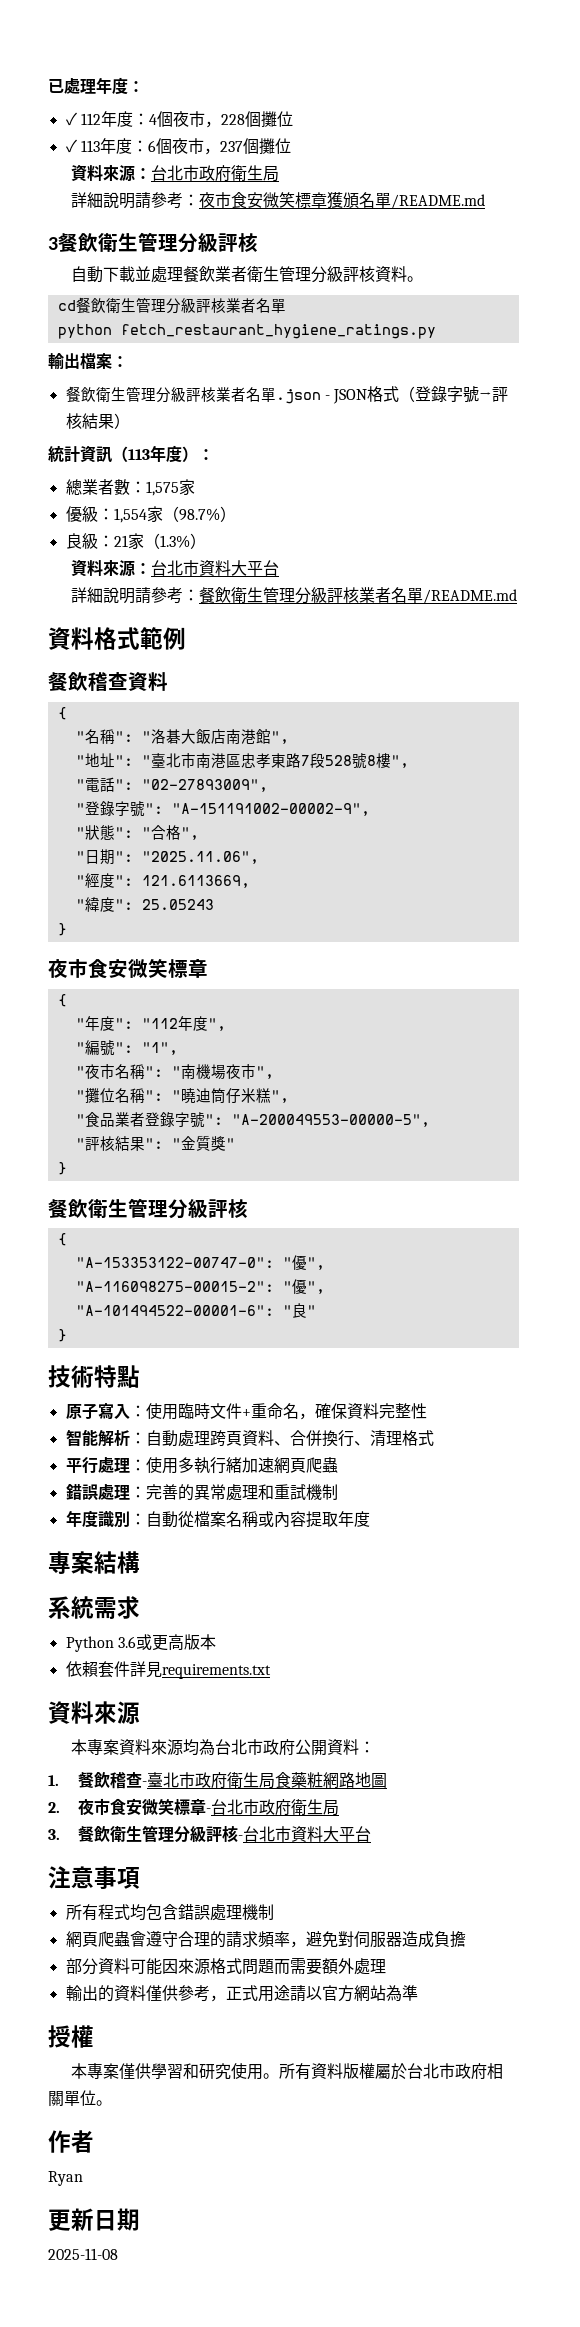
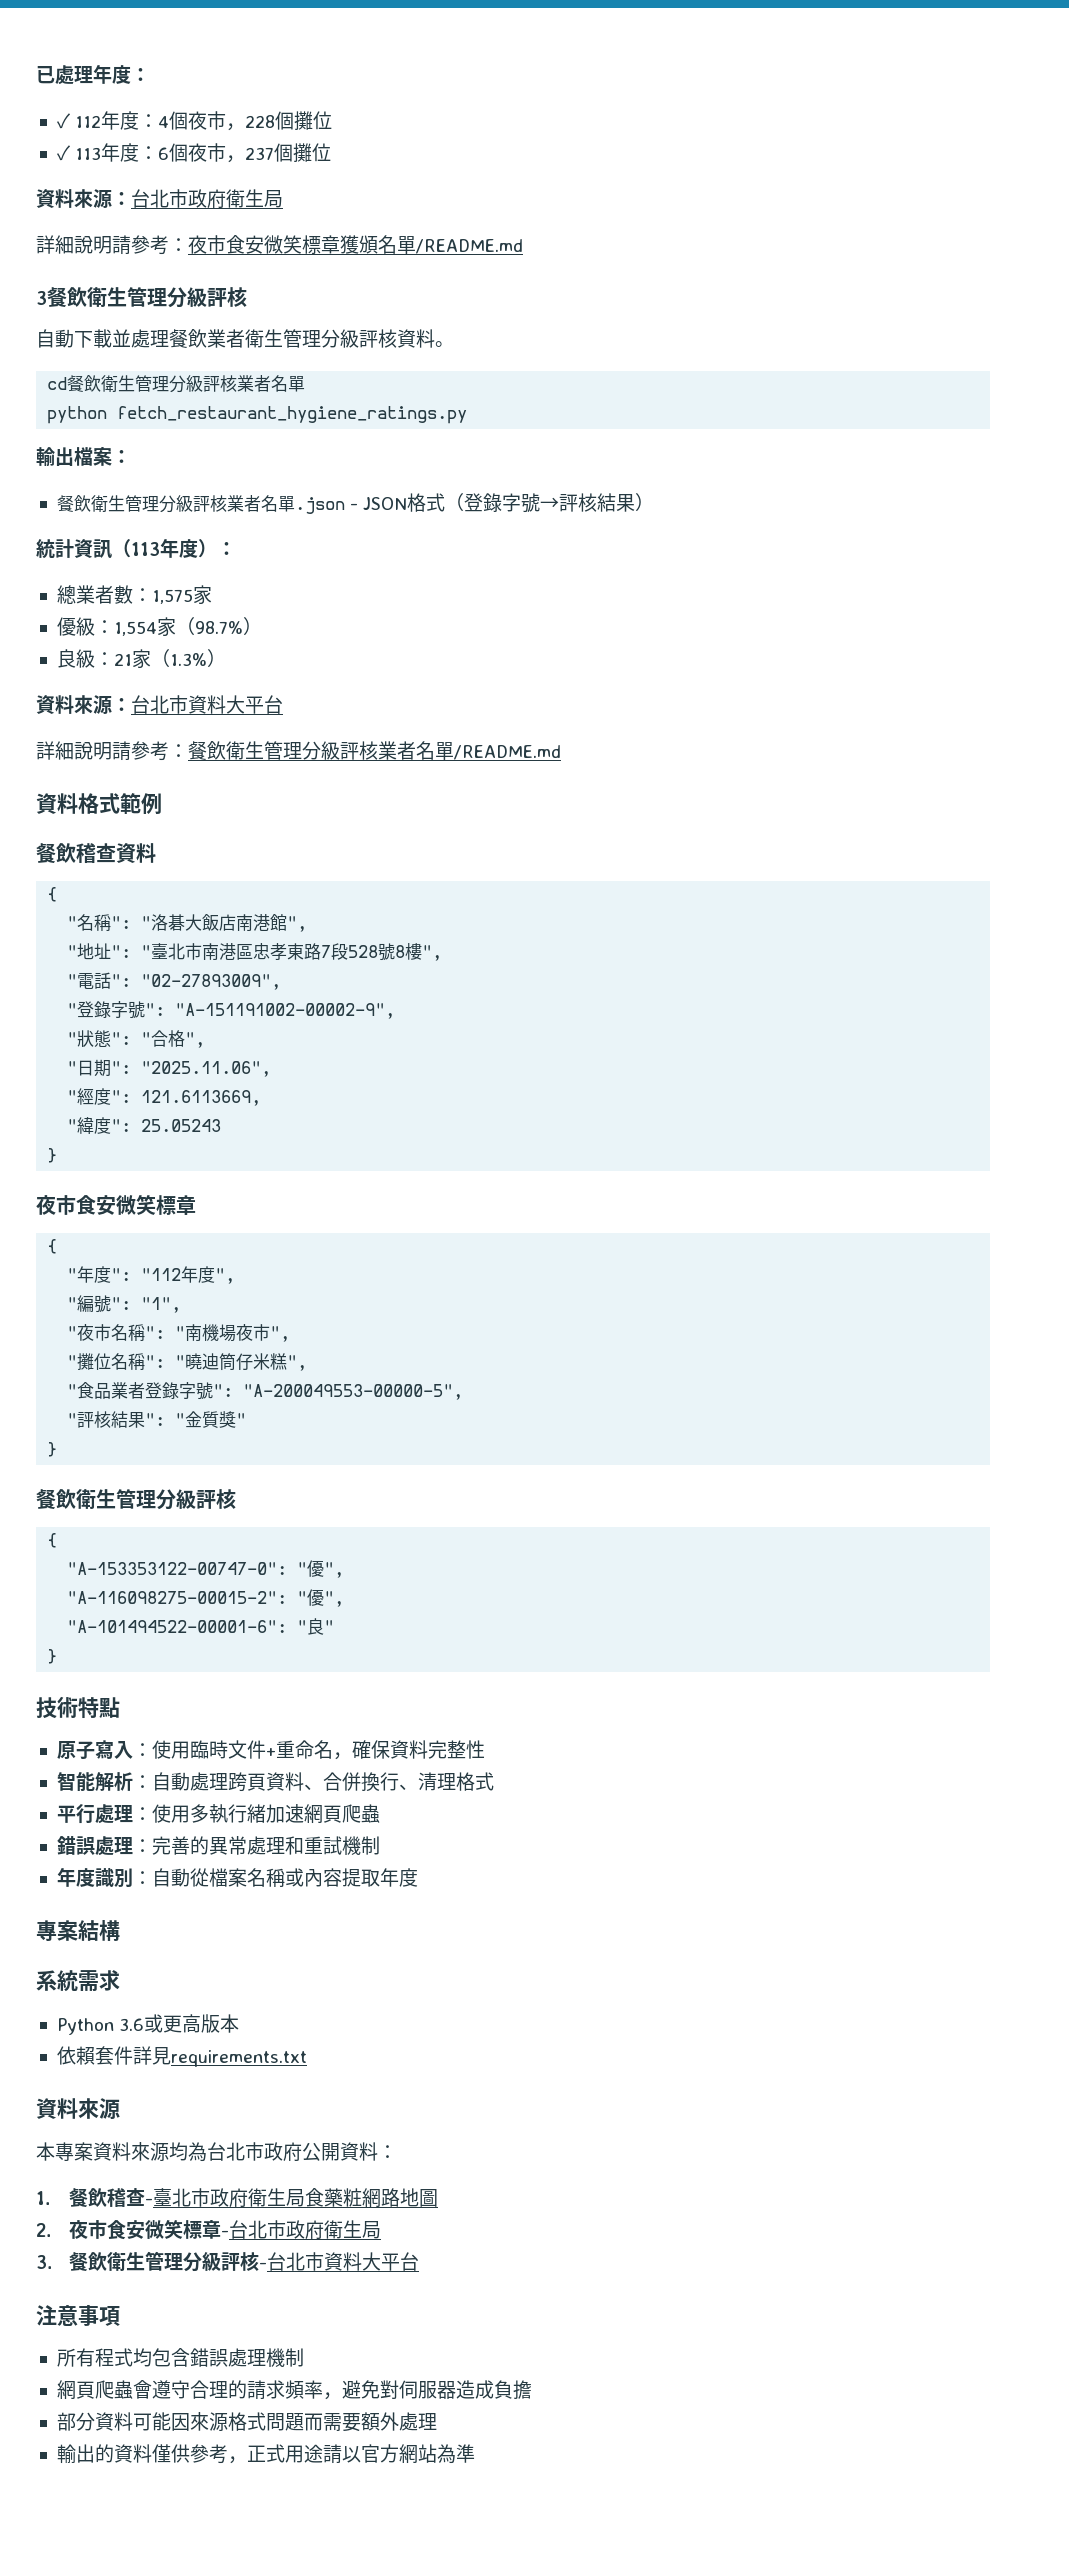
[48,2025,94,2048] [71,2063,504,2080] [48,2090,112,2107] [48,2130,94,2153] [48,2171,83,2186] [48,2208,140,2231] [48,2248,118,2260] // 授權 // 本專案僅供學習和研究使用。所有資料版權屬於台北市政府相關單位。 // 作者 // Ryan // 更新日期 // 2025-11-08 -> (475, 2453) none

